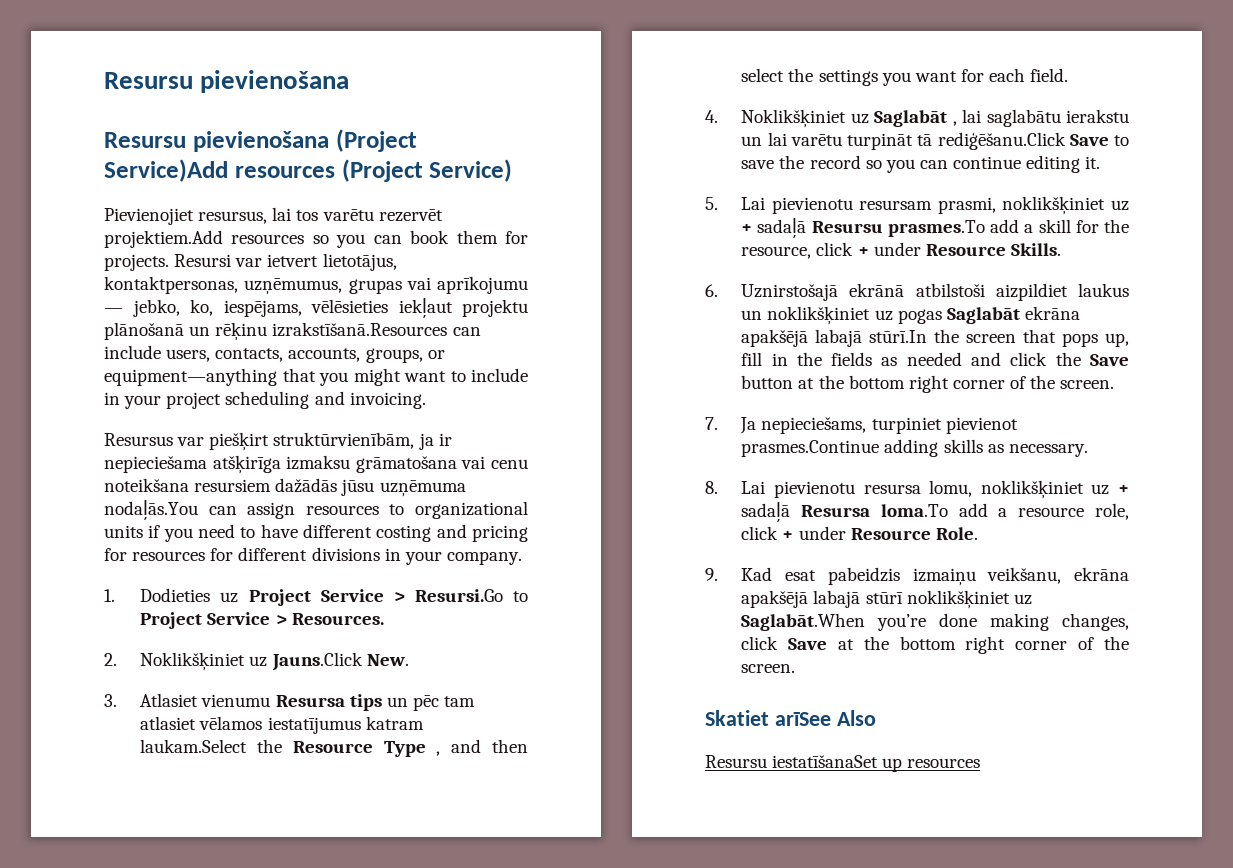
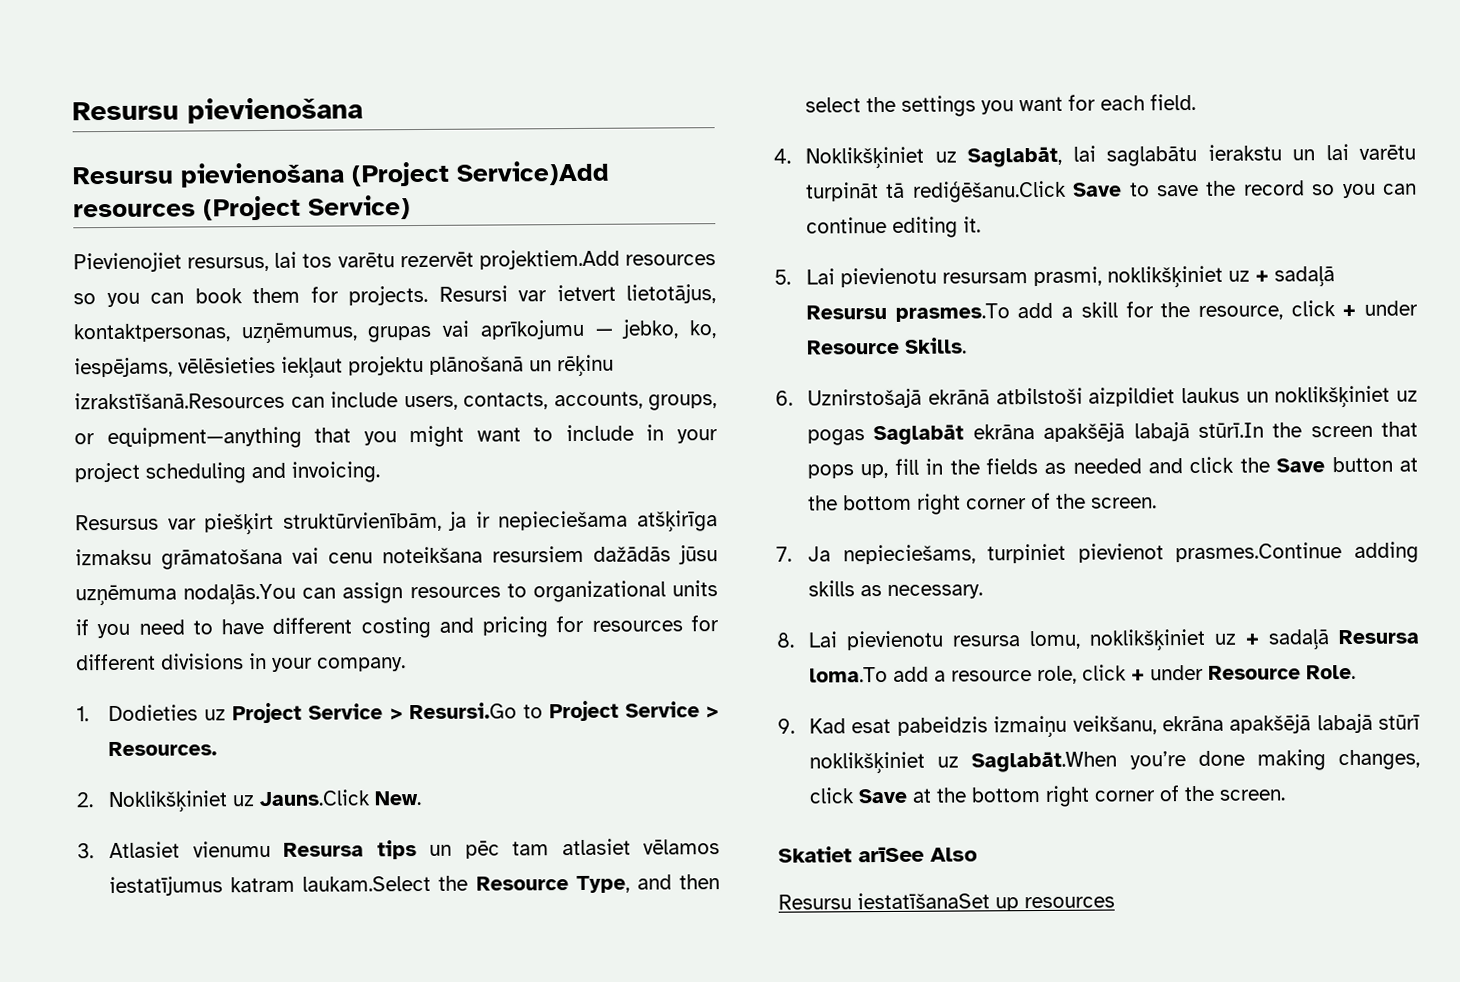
[383,741,441,757] Type , -> [575,875,630,894] Type,
[874,110,957,127] Saglabāt , -> [967,146,1063,168] Saglabāt,

